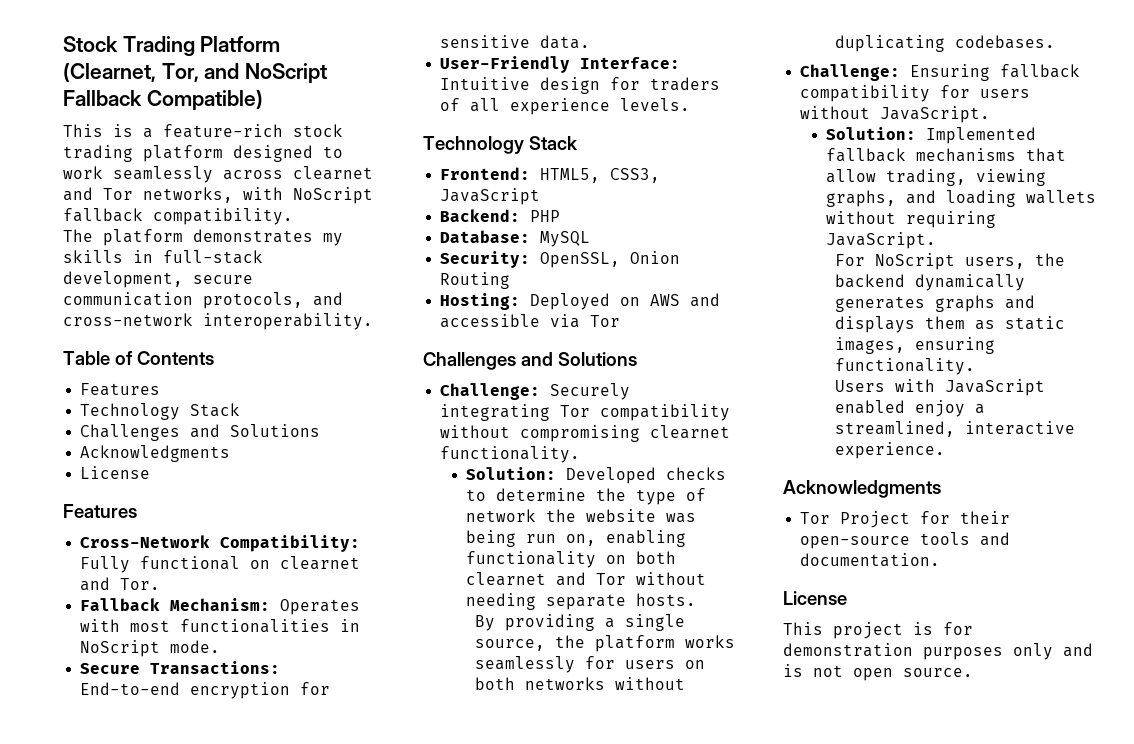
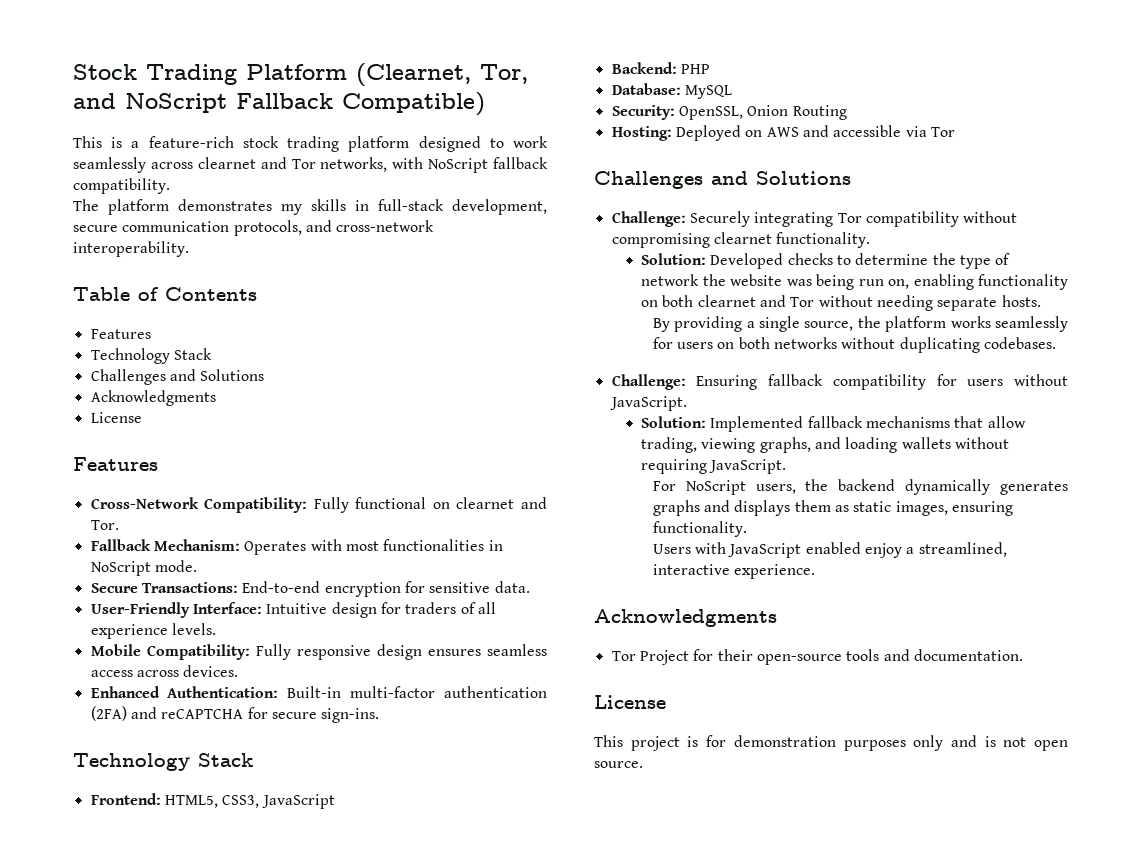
(691, 104) none -> [90,644,547,660] [90,665,239,677] [90,686,547,698] [90,706,380,723] // Mobile Compatibility: Fully responsive design ensures seamless access across devices. // Enhanced Authentication: Built-in multi-factor authentication (2FA) and reCAPTCHA for secure sign-ins.

